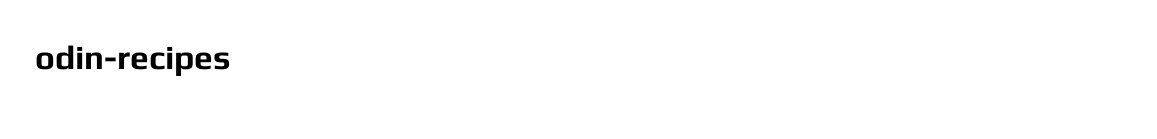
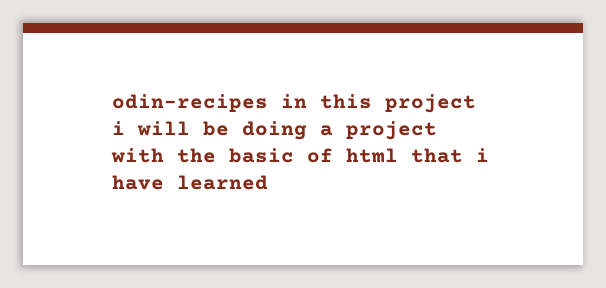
(231, 60) none -> [281,94,476,113] [112,121,437,140] [111,148,489,163] [112,175,268,190] in this project i will be doing a project with the basic of html that i have learned

